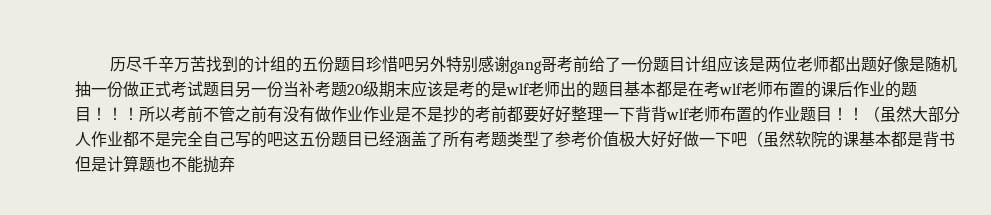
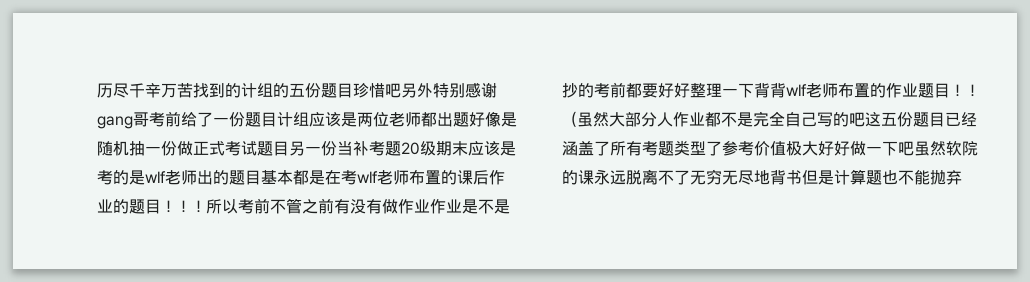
[747,131,763,147] （ -> (914, 148) none
[859,131,923,147] 基本都是 -> [594,169,770,185] 永远脱离不了无穷无尽地

